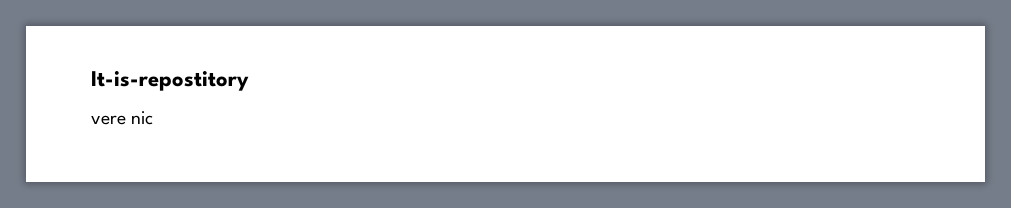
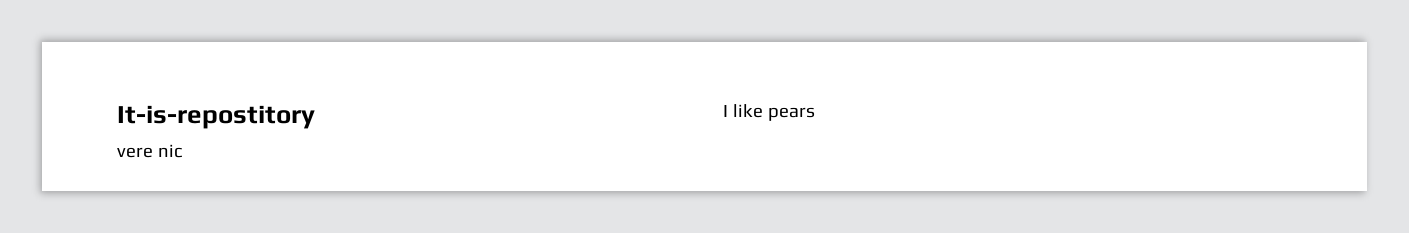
(154, 118) none -> [723,104,815,121] // I like pears

